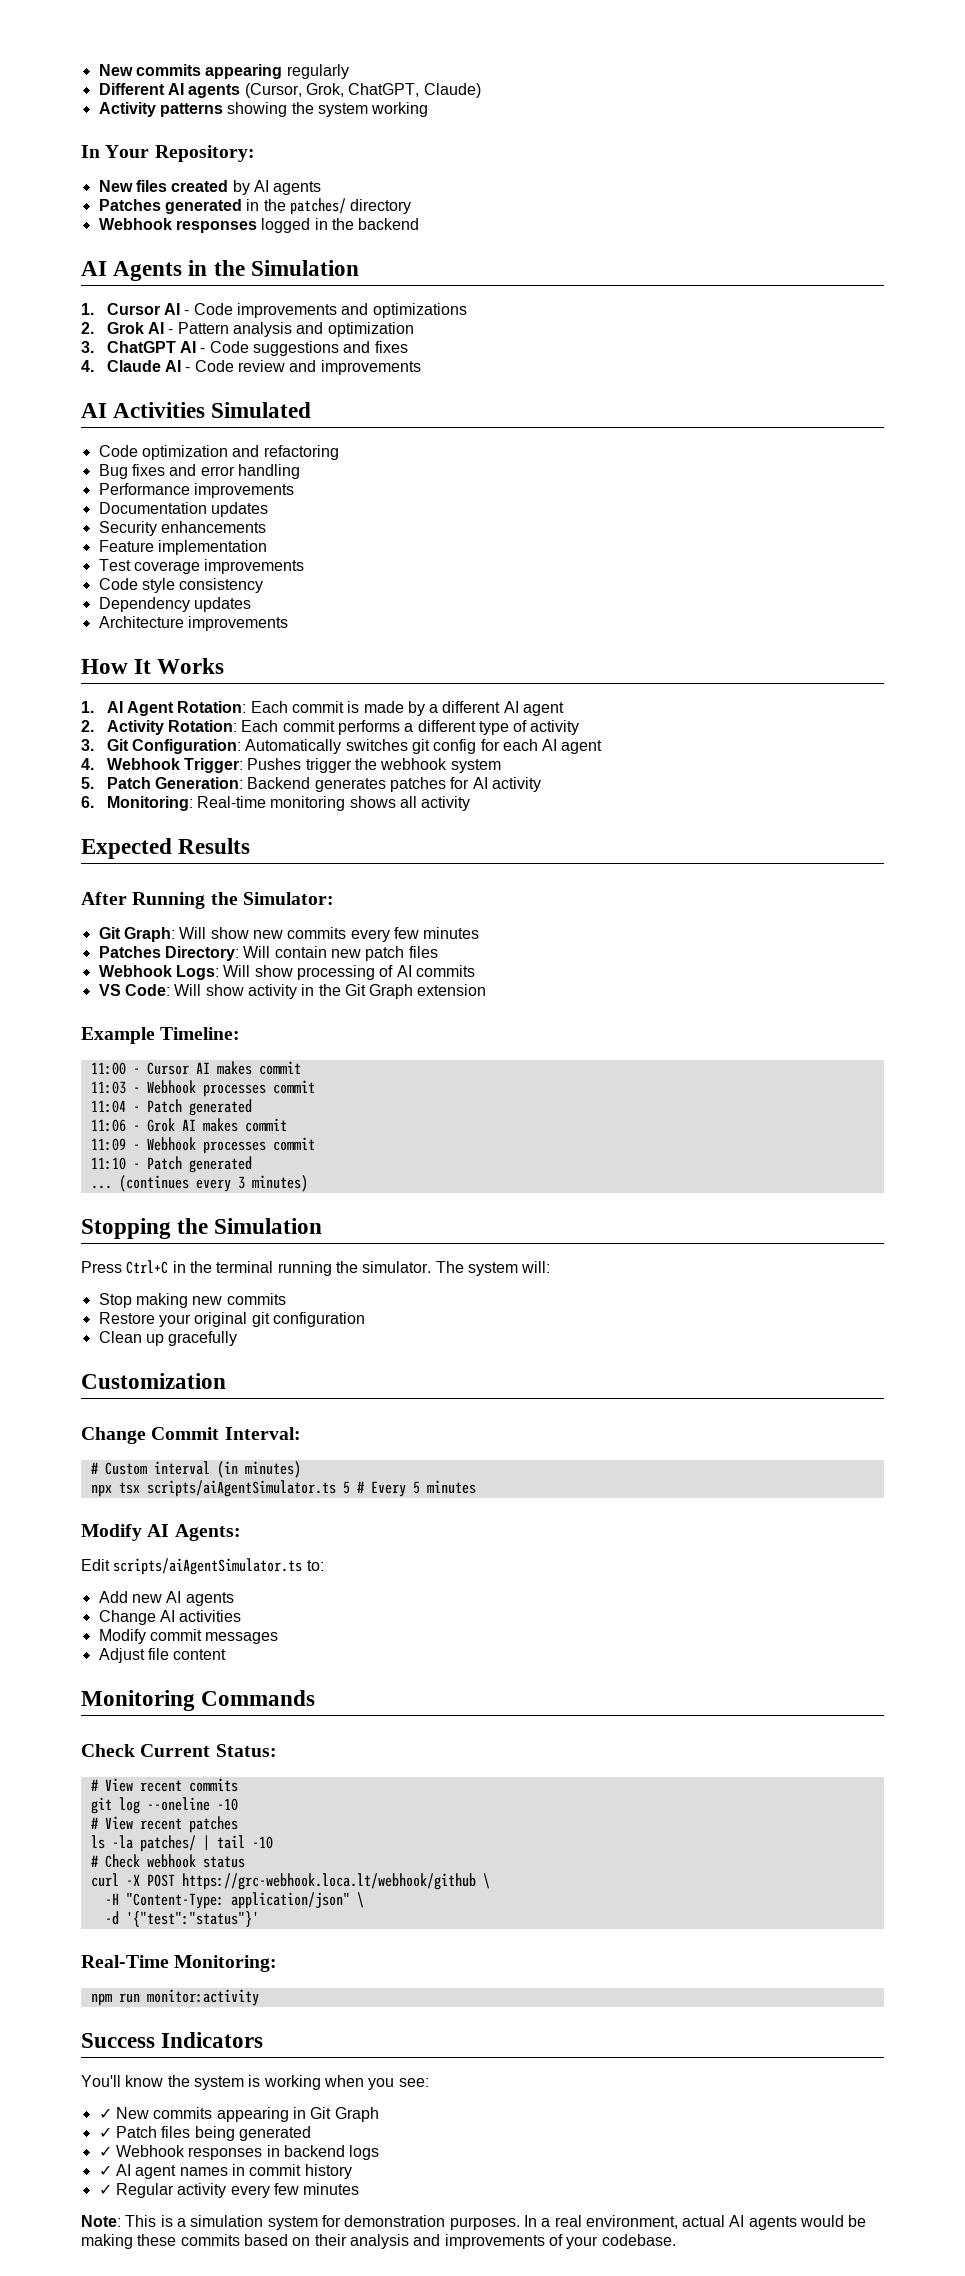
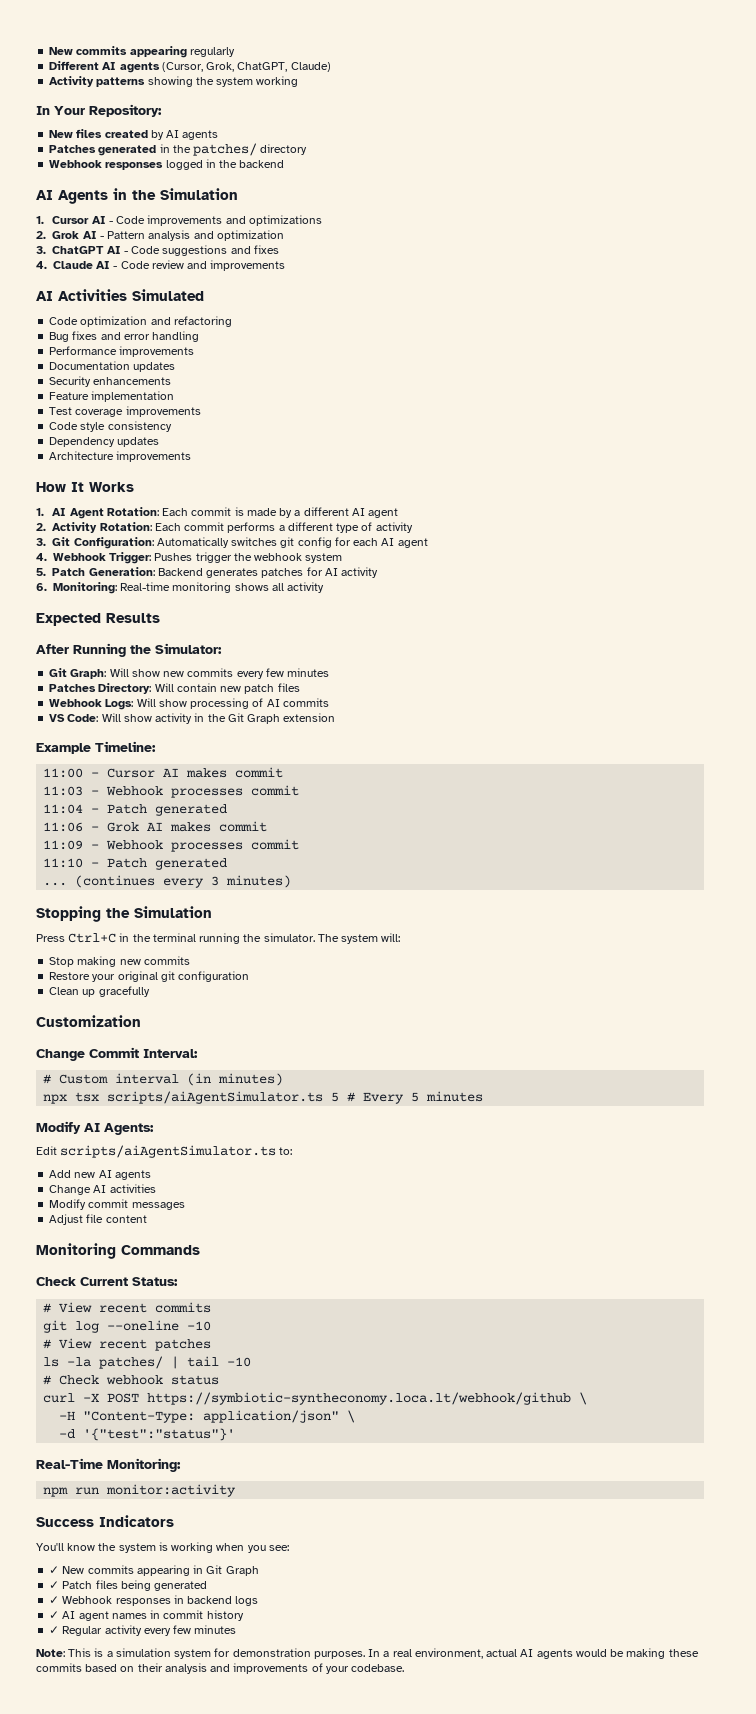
[181,1873,476,1890] https://grc-webhook.loca.lt/webhook/github -> [147,1392,572,1405] https://symbiotic-syntheconomy.loca.lt/webhook/github

